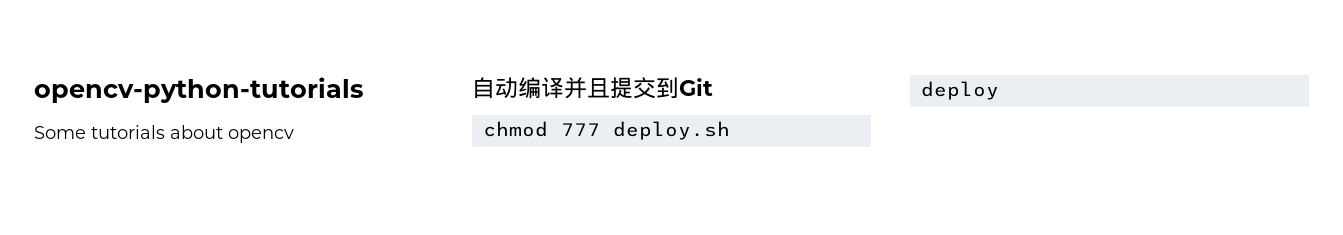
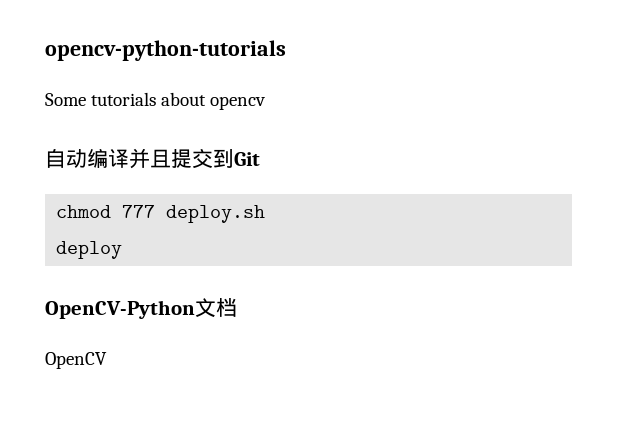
(999, 90) none -> [45,298,237,319] [45,352,107,369] // OpenCV-Python文档 // OpenCV

